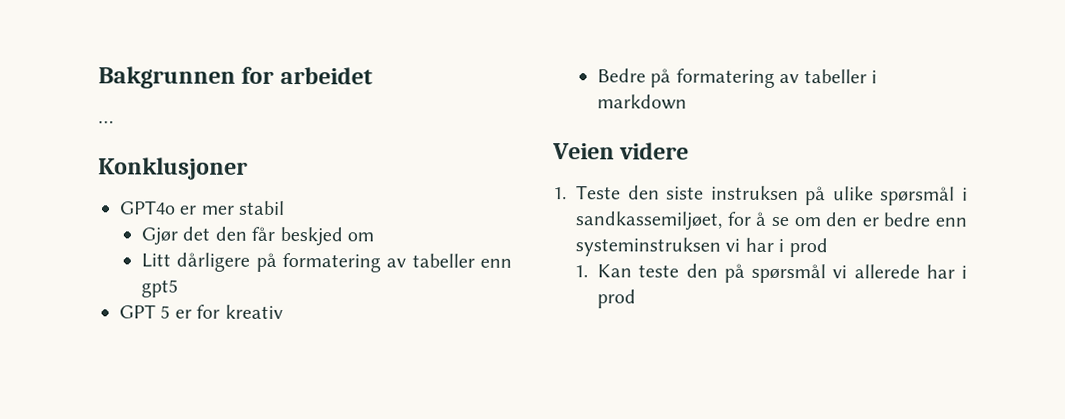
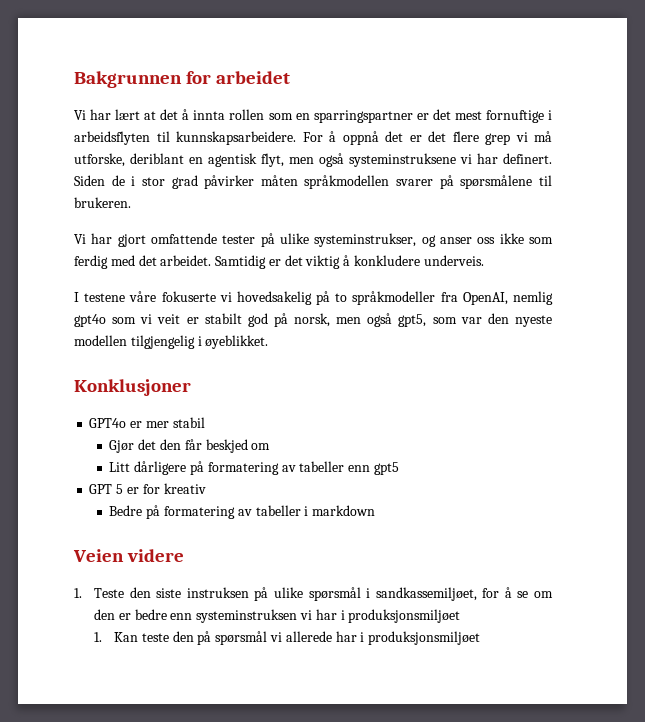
[98,120,114,124] … -> [74,109,552,123] [74,131,552,145] [74,153,552,167] [74,175,552,189] [74,197,131,208] [74,233,553,247] [74,255,484,269] [74,291,553,305] [74,313,552,327] [74,335,269,349] Vi har lært at det å innta rollen som en sparringspartner er det mest fornuftige i arbeidsflyten til kunnskapsarbeidere. For å oppnå det er det flere grep vi må utforske, deriblant en agentisk flyt, men også systeminstruksene vi har definert. Siden de i stor grad påvirker måten språkmodellen svarer på spørsmålene til brukeren. // Vi har gjort omfattende tester på ulike systeminstrukser, og anser oss ikke som ferdig med det arbeidet. Samtidig er det viktig å konkludere underveis. // I testene våre fokuserte vi hovedsakelig på to språkmodeller fra OpenAI, nemlig gpt4o som vi veit er stabilt god på norsk, men også gpt5, som var den nyeste modellen tilgjengelig i øyeblikket.
[788,238,828,258] prod -> [348,609,461,623] produksjonsmiljøet
[597,289,637,309] prod -> [368,631,481,645] produksjonsmiljøet

